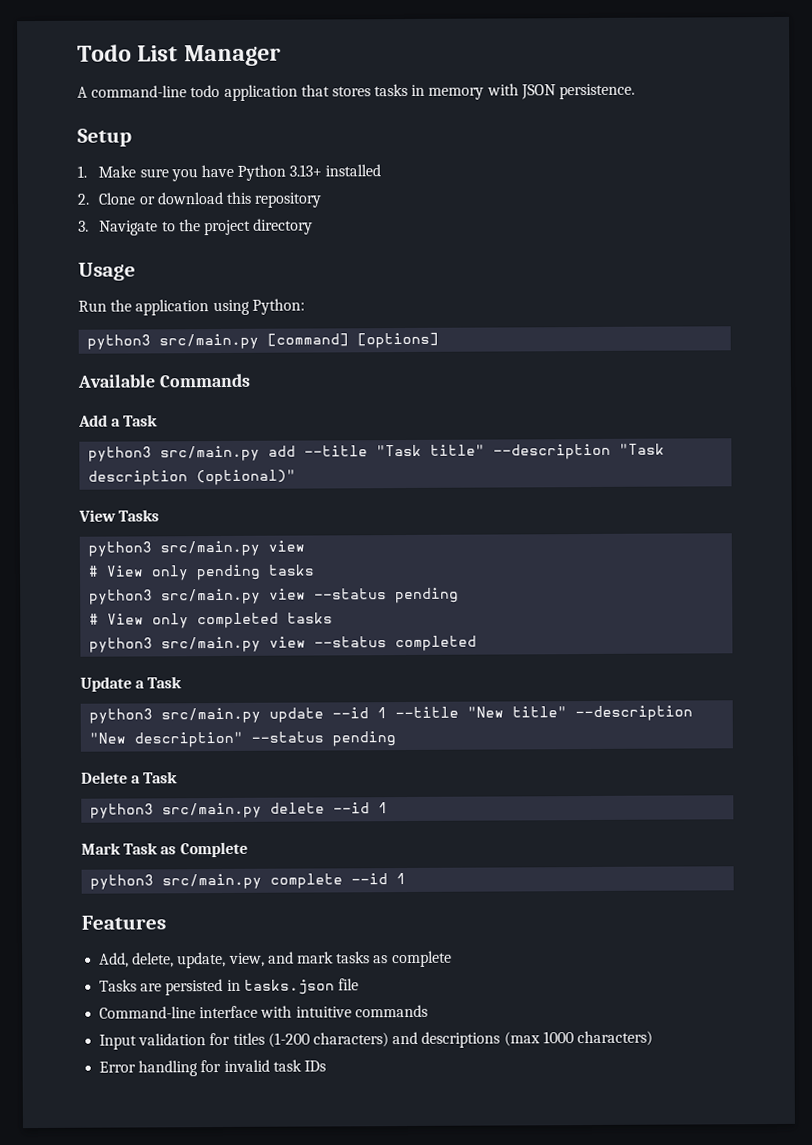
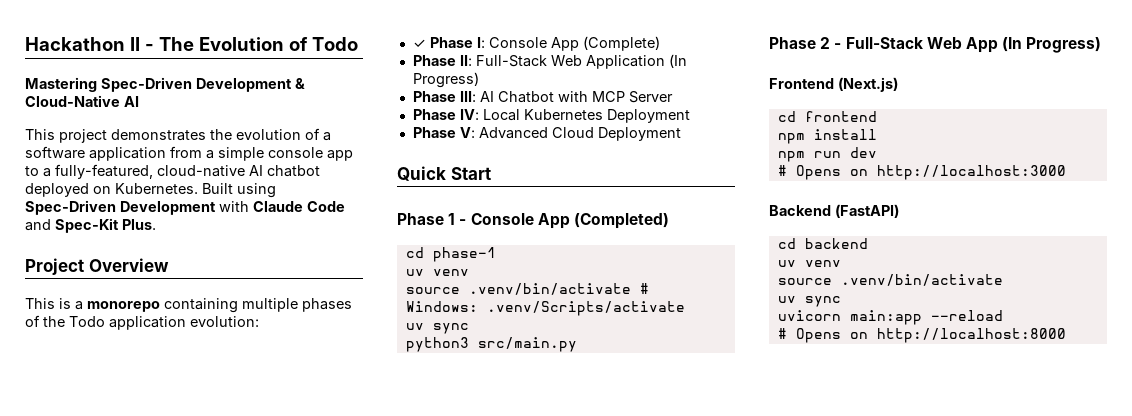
[77,44,281,67] [77,83,636,101] [77,128,132,147] [77,164,382,182] [77,191,323,208] [78,218,314,236] [78,262,136,281] [78,298,305,316] [87,332,440,350] [77,373,250,388] [78,414,159,427] [88,443,666,462] [88,469,297,486] [78,509,160,522] [88,540,306,557] [88,564,316,581] [89,587,460,605] [89,612,334,629] [89,635,478,653] [80,676,183,692] [89,705,694,724] [89,731,397,748] [81,771,179,784] [90,802,389,819] [81,841,248,858] [90,873,407,890] [81,915,166,930] [99,950,452,969] [99,978,359,996] [99,1004,428,1019] [99,1030,653,1050] [99,1059,326,1077] Todo List Manager // A command-line todo application that stores tasks in memory with JSON persistence. // Setup // 1. Make sure you have Python 3.13+ installed // 2. Clone or download this repository // 3. Navigate to the project directory // Usage // Run the application using Python: // python3 src/main.py [command] [options] // Available Commands // Add a Task // python3 src/main.py add --title "Task title" --description "Task description (optional)" // View Tasks // python3 src/main.py view // # View only pending tasks // python3 src/main.py view --status pending // # View only completed tasks // python3 src/main.py view --status completed // Update a Task // python3 src/main.py update --id 1 --title "New title" --description "New description" --status pending // Delete a Task // python3 src/main.py delete --id 1 // Mark Task as Complete // python3 src/main.py complete --id 1 // Features // Add, delete, update, view, and mark tasks as complete // Tasks are persisted in tasks.json file // Command-line interface with intuitive commands // Input validation for titles (1-200 characters) and descriptions (max 1000 characters) // Error handling for invalid task IDs -> [25,37,358,51] [25,77,305,92] [25,95,139,107] [25,128,331,143] [25,146,353,161] [25,164,320,179] [25,183,276,198] [25,200,345,215] [25,218,156,233] [25,258,169,275] [25,298,352,313] [25,315,259,330] [412,36,660,51] [412,54,687,69] [412,72,479,88] [412,91,673,103] [412,109,690,123] [412,127,681,141] [397,166,491,181] [397,213,669,229] [405,247,496,262] [405,269,469,276] [405,283,649,295] [405,301,685,316] [405,323,469,334] [405,337,577,352] [769,37,1102,53] [769,77,898,92] [777,111,877,122] [777,129,877,144] [777,147,877,162] [777,165,1066,180] [769,204,899,218] [777,238,868,249] [777,260,841,267] [777,274,1003,286] [777,296,841,307] [777,310,1003,325] [777,328,1066,343] Hackathon II - The Evolution of Todo // Mastering Spec-Driven Development & Cloud-Native AI // This project demonstrates the evolution of a software application from a simple console app to a fully-featured, cloud-native AI chatbot deployed on Kubernetes. Built using Spec-Driven Development with Claude Code and Spec-Kit Plus. // Project Overview // This is a monorepo containing multiple phases of the Todo application evolution: // ✓ Phase I: Console App (Complete) // Phase II: Full-Stack Web Application (In Progress) // Phase III: AI Chatbot with MCP Server // Phase IV: Local Kubernetes Deployment // Phase V: Advanced Cloud Deployment // Quick Start // Phase 1 - Console App (Completed) // cd phase-1 // uv venv // source .venv/bin/activate # Windows: .venv/Scripts/activate // uv sync // python3 src/main.py // Phase 2 - Full-Stack Web App (In Progress) // Frontend (Next.js) // cd frontend // npm install // npm run dev // # Opens on http://localhost:3000 // Backend (FastAPI) // cd backend // uv venv // source .venv/bin/activate // uv sync // uvicorn main:app --reload // # Opens on http://localhost:8000

